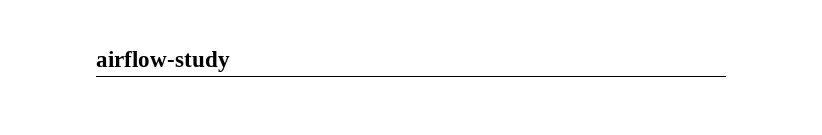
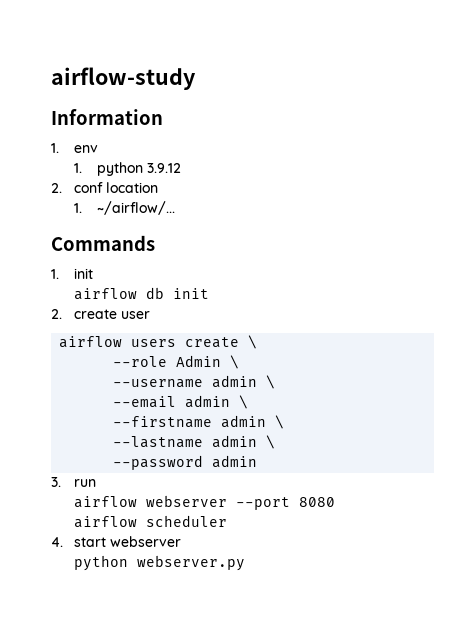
(230, 61) none -> [51,109,163,125] [51,143,99,153] [74,162,182,176] [51,182,159,193] [74,201,176,215] [51,235,155,251] [51,268,94,279] [74,287,210,300] [51,309,151,319] [59,335,258,349] [113,355,240,369] [113,375,276,389] [113,395,249,409] [113,415,285,429] [113,435,276,449] [113,455,258,470] [51,477,97,487] [74,495,336,510] [74,515,228,528] [51,536,182,547] [74,555,246,571] // Information // 1. env // 1. python 3.9.12 // 2. conf location // 1. ~/airflow/... // Commands // 1. init // airflow db init // 2. create user // airflow users create \ // --role Admin \ // --username admin \ // --email admin \ // --firstname admin \ // --lastname admin \ // --password admin // 3. run // airflow webserver --port 8080 // airflow scheduler // 4. start webserver // python webserver.py

